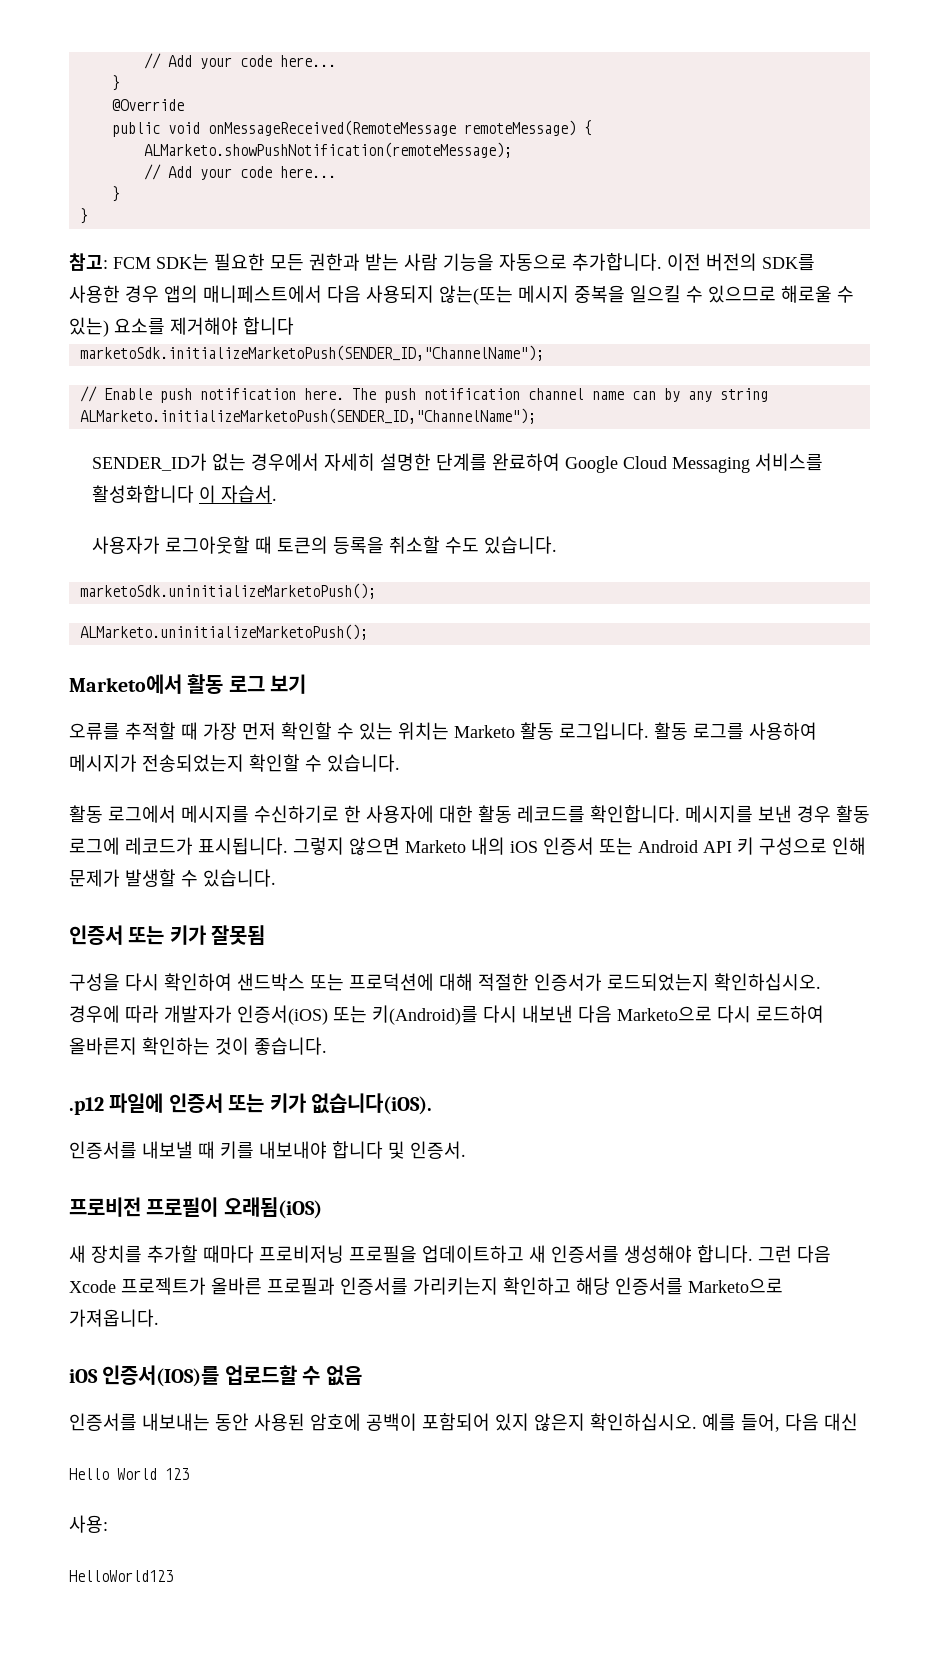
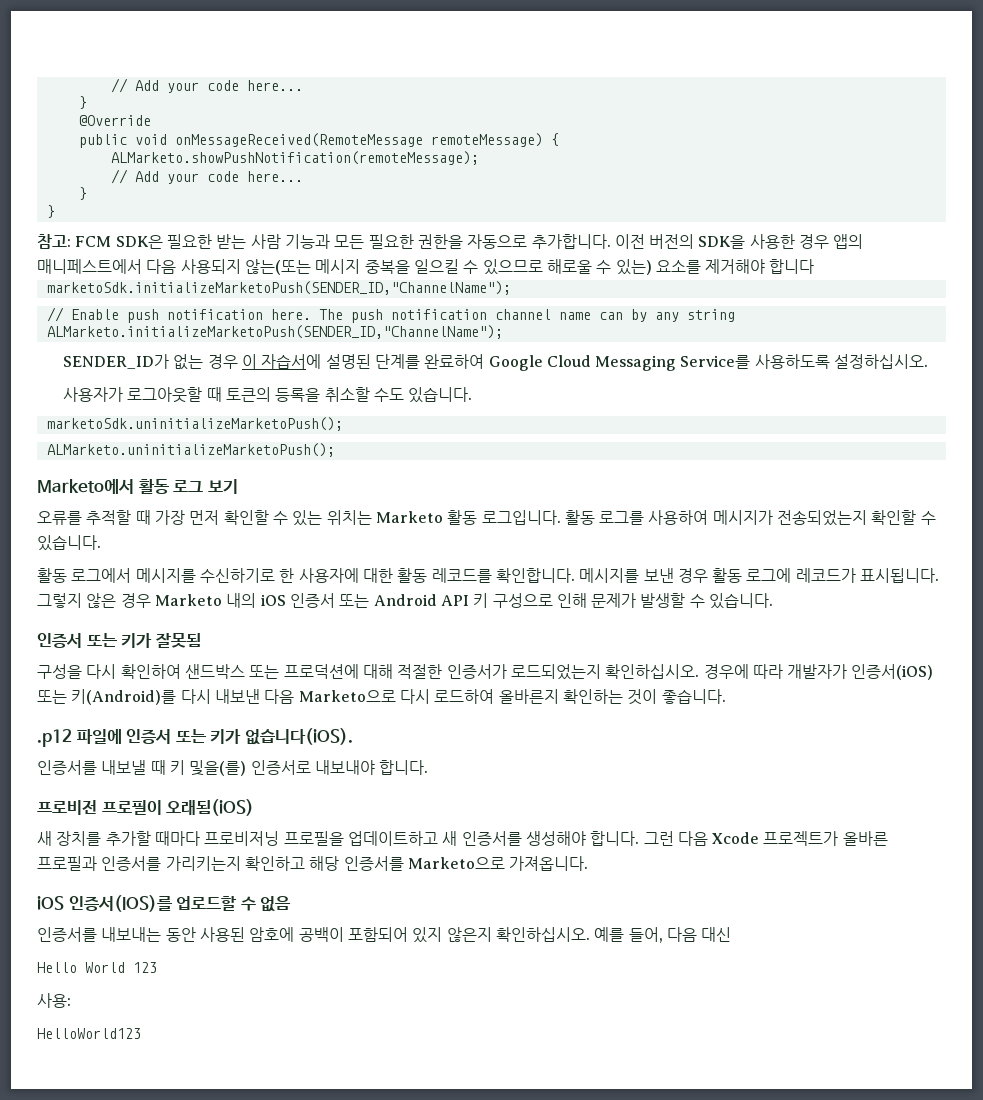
[156,253,494,271] SDK는 필요한 모든 권한과 받는 사람 기능을 -> [115,234,463,249] SDK은 필요한 받는 사람 기능과 모든 필요한 권한을
[762,254,815,271] SDK를 -> [698,235,746,249] SDK을
[251,453,432,471] 경우에서 자세히 설명한 -> [207,354,371,369] 경우 이 자습서에 설명된
[755,453,824,471] [92,485,278,503] 서비스를 활성화합니다 이 자습서. -> [680,354,929,369] Service를 사용하도록 설정하십시오.
[349,837,400,855] 않으면 -> [86,593,151,608] 않은 경우
[220,1141,466,1159] 키를 내보내야 합니다 및 인증서. -> [169,760,429,776] 키 및을(를) 인증서로 내보내야 합니다.

